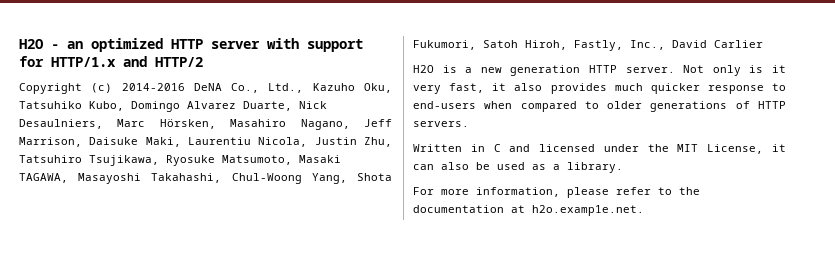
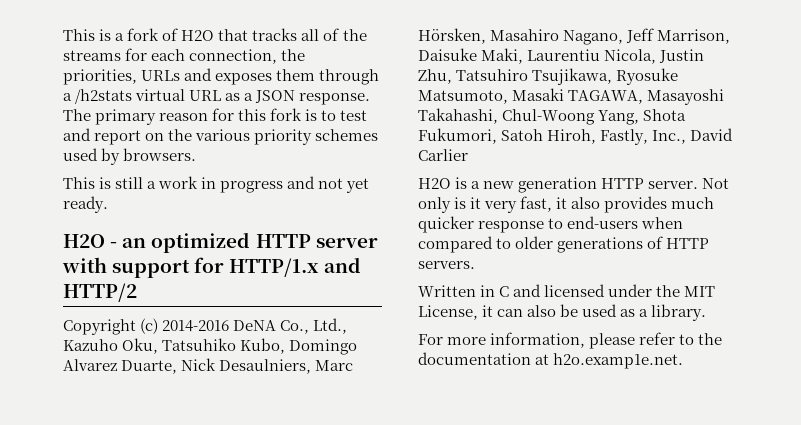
(19, 44) none -> [63,28,367,41] [63,48,306,64] [63,68,380,85] [63,89,371,105] [63,108,368,125] [63,128,379,145] [63,148,197,165] [63,176,370,193] [63,196,108,213] This is a fork of H2O that tracks all of the streams for each connection, the priorities, URLs and exposes them through a /h2stats virtual URL as a JSON response. The primary reason for this fork is to test and report on the various priority schemes used by browsers. // This is still a work in progress and not yet ready. //

